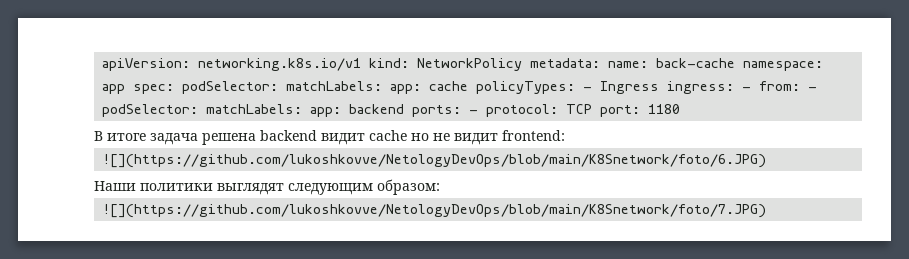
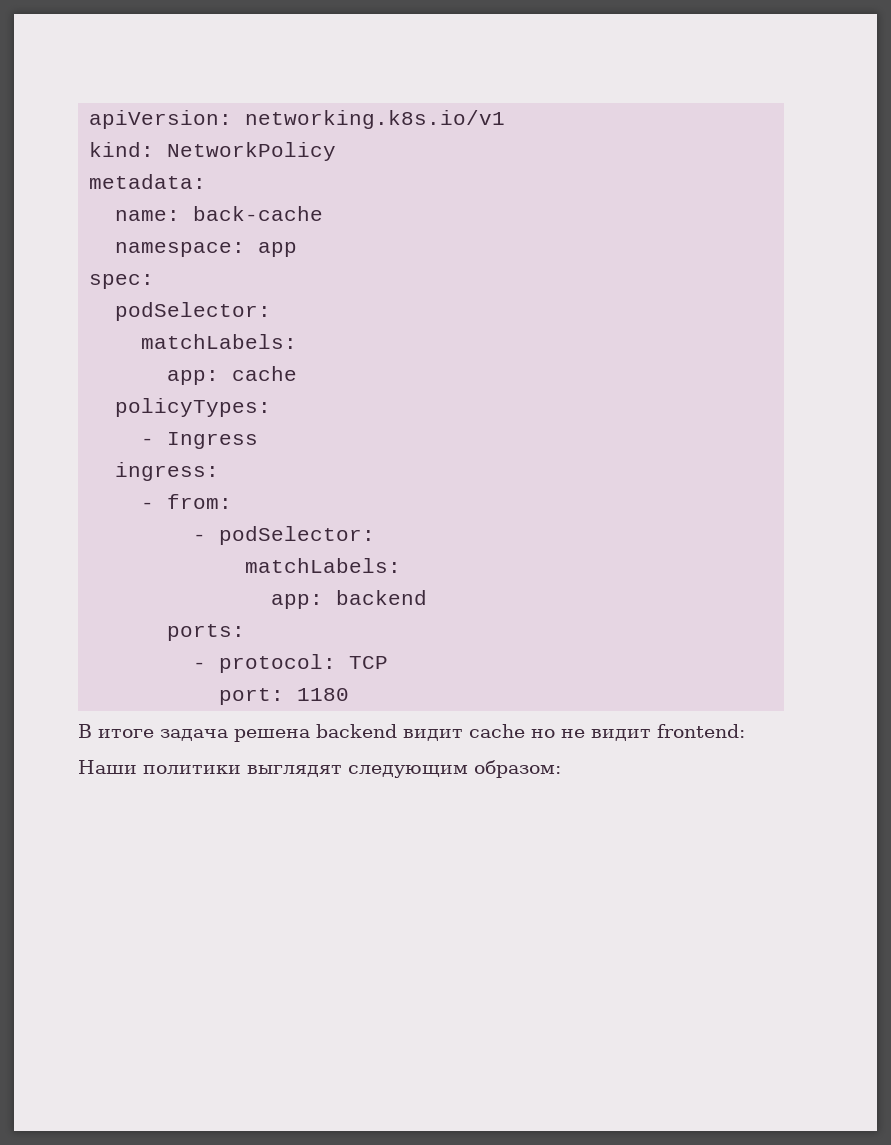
(362, 64) none -> (506, 119) //
(523, 64) none -> (337, 151) //
(601, 63) none -> (207, 181) //
(736, 63) none -> (324, 213) //
(126, 89) none -> (298, 249) //
[182,81,383,94] podSelector: matchLabels: -> [115,302,272,321] [141,334,298,349] // podSelector: // matchLabels: //
(469, 86) none -> (298, 373) //
(576, 87) none -> (272, 407) //
(660, 87) none -> (259, 440) //
(735, 87) none -> (220, 471) //
(801, 86) none -> (233, 501) //
[206,104,303,114] matchLabels: -> [245,558,402,573] // matchLabels: //
(405, 109) none -> (428, 597) //
(462, 111) none -> (246, 632) //
(593, 109) none -> (389, 662) //
[102,154,767,168] // ![](https://github.com/lukoshkovve/NetologyDevOps/blob/main/K8Snetwork/foto/6.JPG) -> (745, 731) none
[102,204,767,218] // ![](https://github.com/lukoshkovve/NetologyDevOps/blob/main/K8Snetwork/foto/7.JPG) -> (561, 769) none

